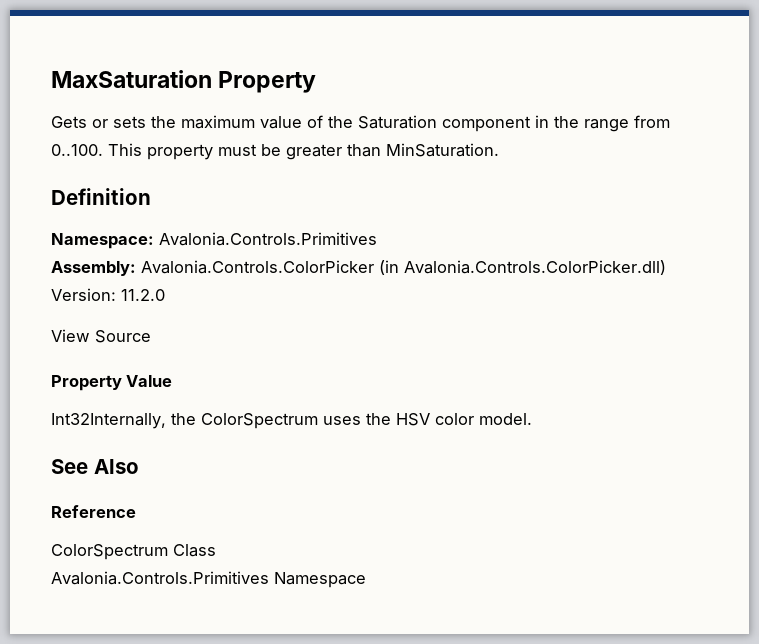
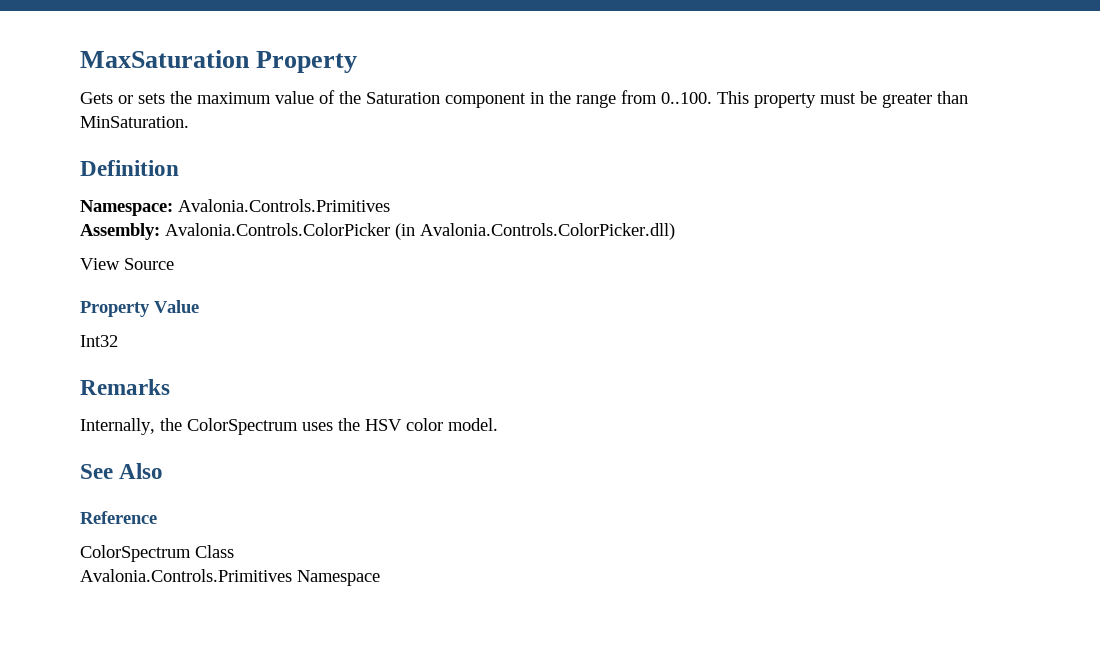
[51,288,165,301] Version: 11.2.0 -> (675, 231) none
[51,413,166,429] Int32Internally, -> [80,335,118,347] [80,379,170,395] [80,418,155,435] Int32 // Remarks // Internally,

